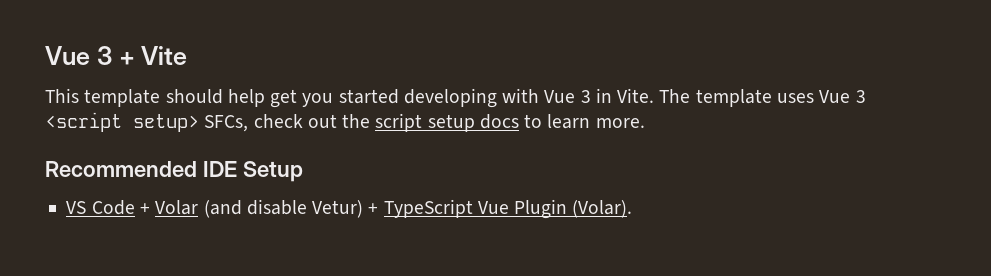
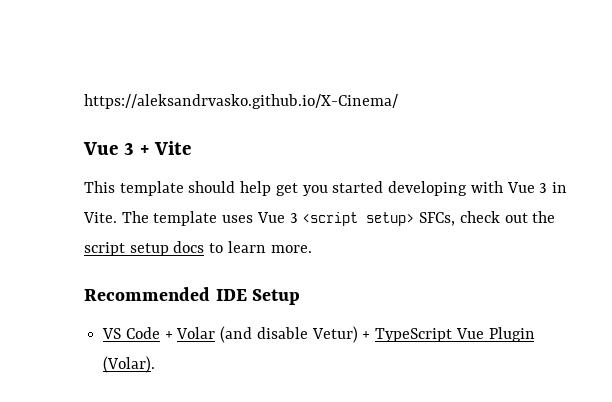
(45, 55) none -> [84,94,398,109] https://aleksandrvasko.github.io/X-Cinema/ //

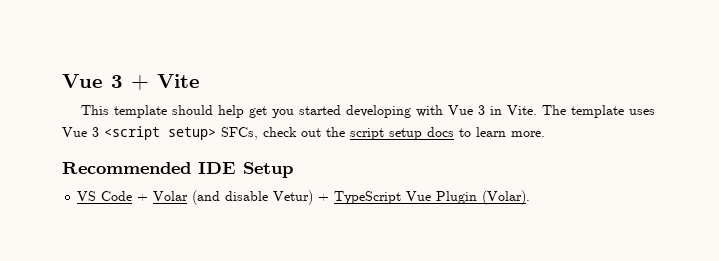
[84,94,398,109] https://aleksandrvasko.github.io/X-Cinema/ // -> (62, 81) none

